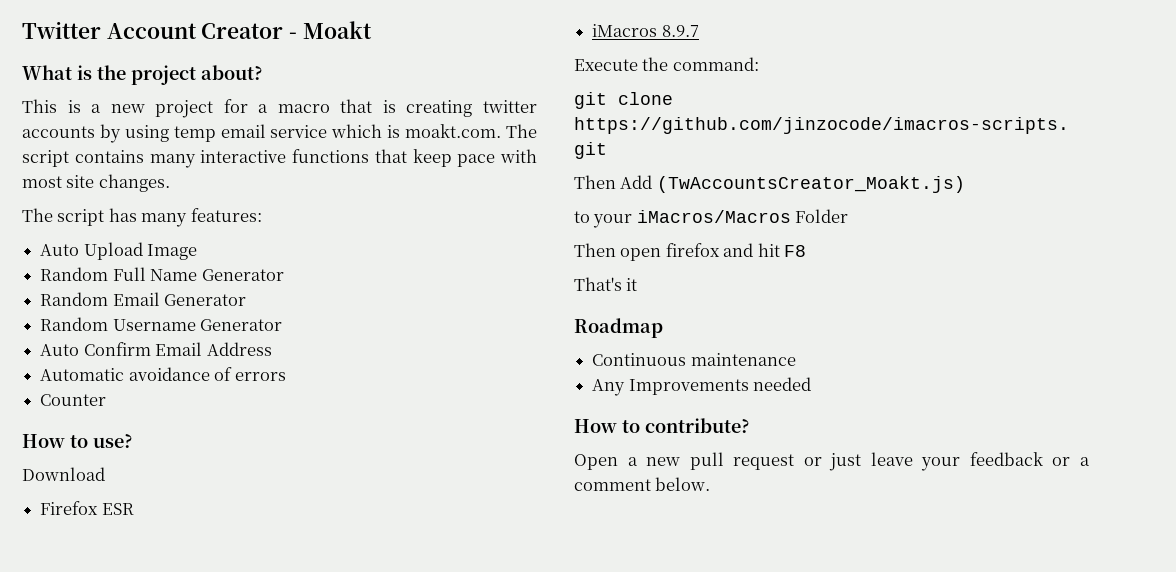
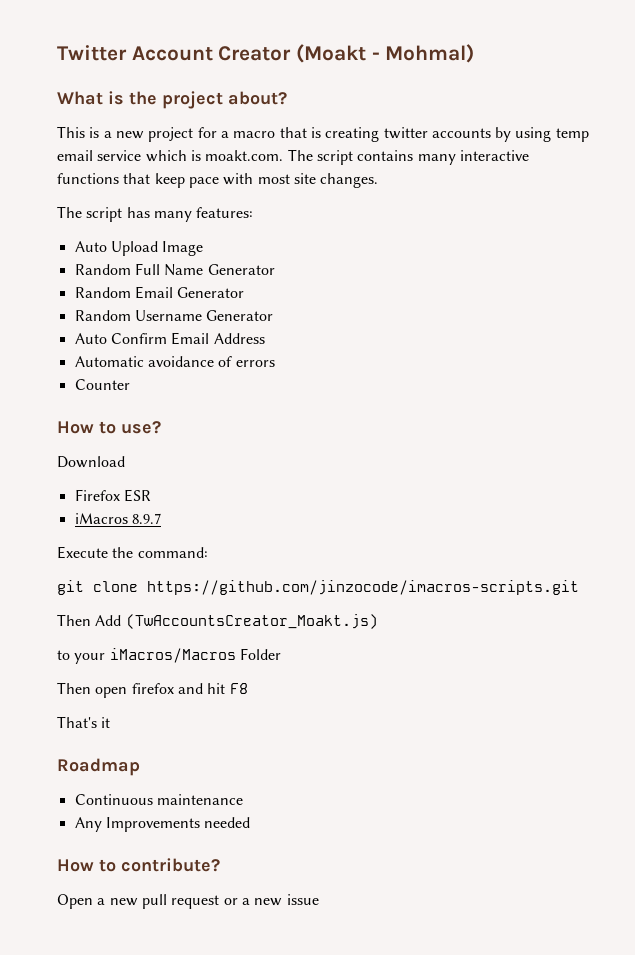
[289,21,372,39] - Moakt -> [296,44,475,63] (Moakt - Mohmal)
[829,452,1090,471] [574,477,711,491] just leave your feedback or a comment below. -> [241,894,319,906] a new issue

